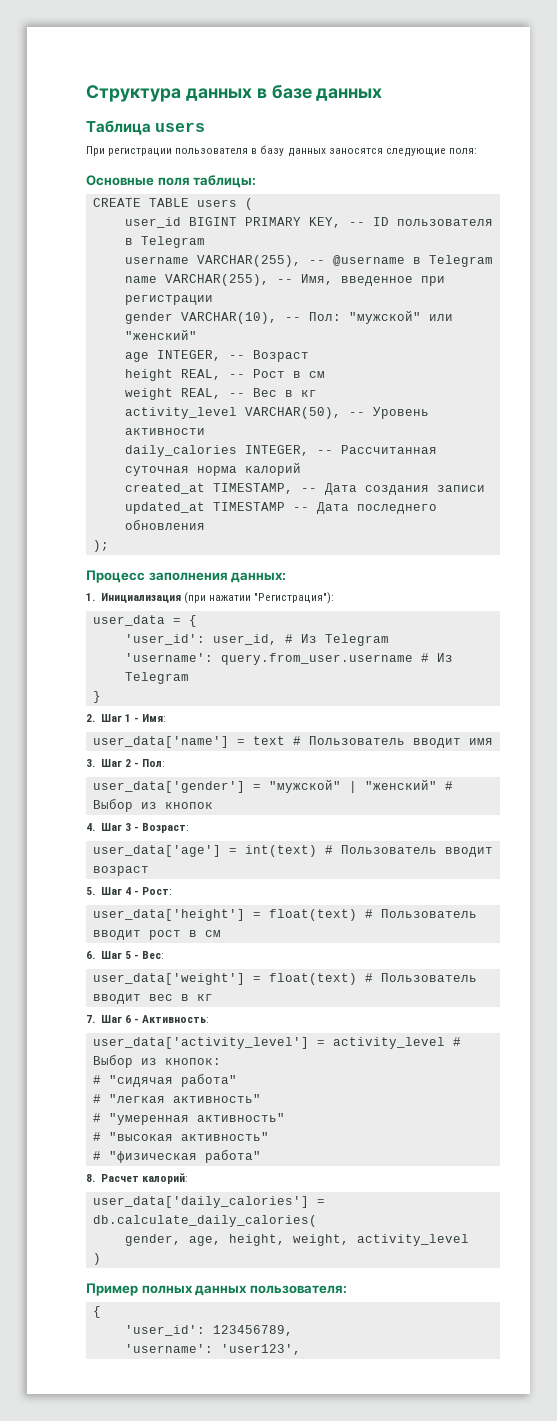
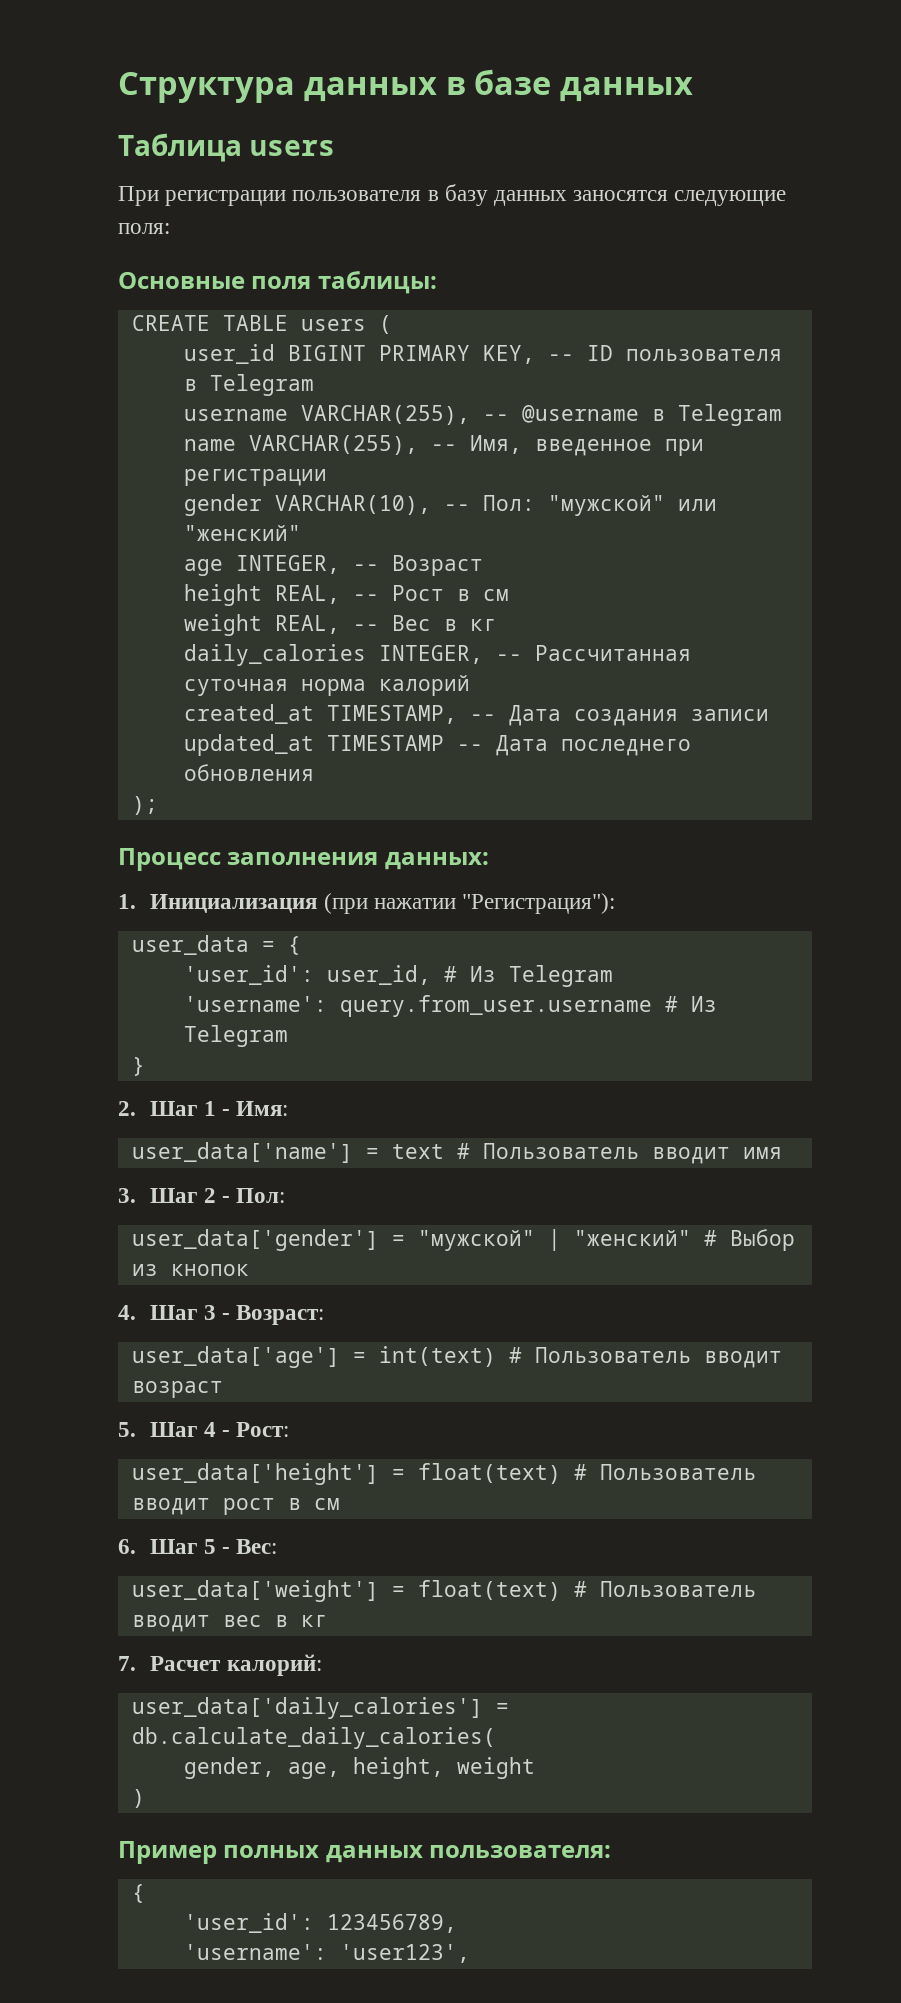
[124,407,429,419] [124,428,205,435] // activity_level VARCHAR(50), -- Уровень активности -> (496, 625) none
[100,1015,210,1023] [92,1037,461,1049] [92,1055,221,1068] [92,1074,237,1087] [92,1094,261,1103] [92,1113,285,1125] [92,1132,269,1141] [92,1150,261,1163] [86,1174,95,1182] Шаг 6 - Активность: // user_data['activity_level'] = activity_level # Выбор из кнопок: // # "сидячая работа" // # "легкая активность" // # "умеренная активность" // # "высокая активность" // # "физическая работа" // 8. -> (136, 1663) none
[292,1234,469,1246] weight, activity_level -> [456,1757,535,1779] weight

